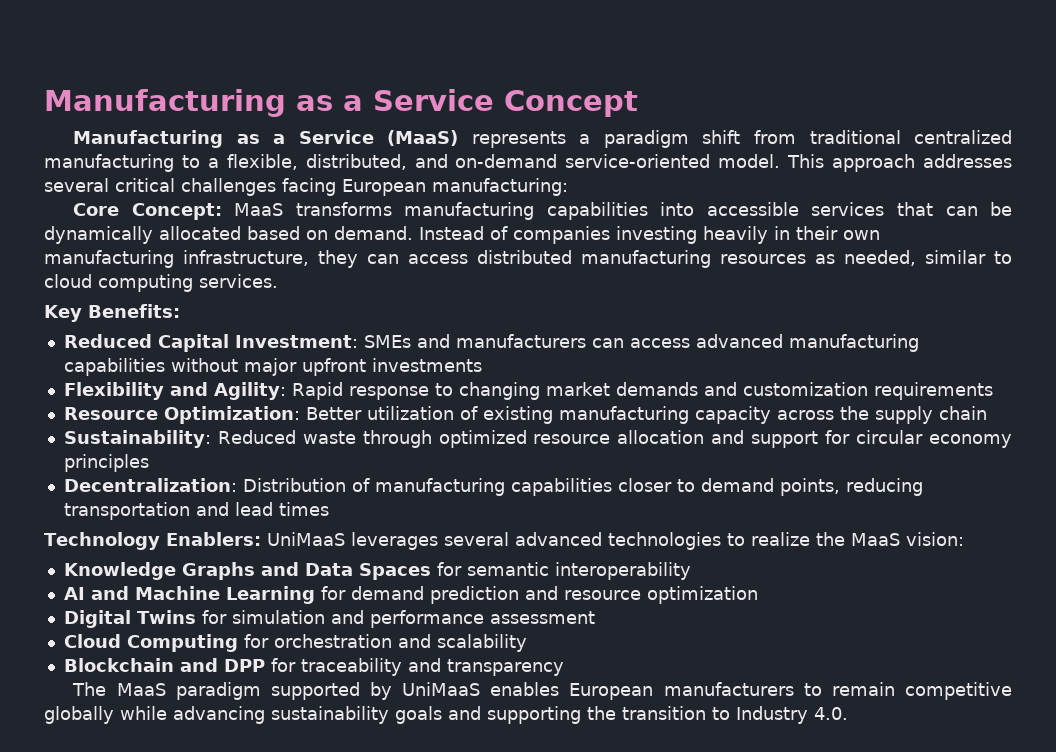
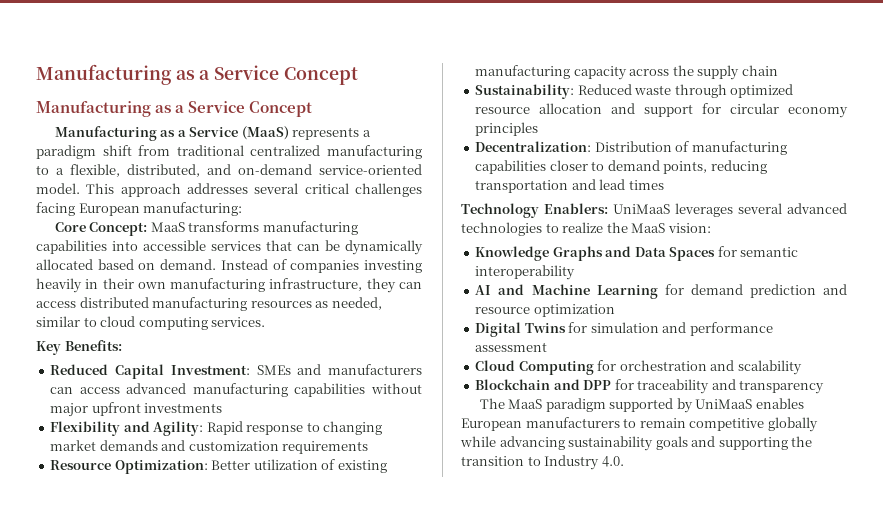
[44,89,638,117] Manufacturing as a Service Concept -> [36,64,358,85] [36,101,313,117] Manufacturing as a Service Concept // Manufacturing as a Service Concept

